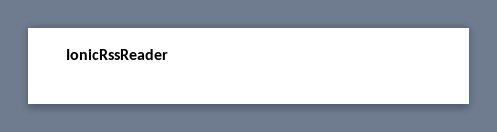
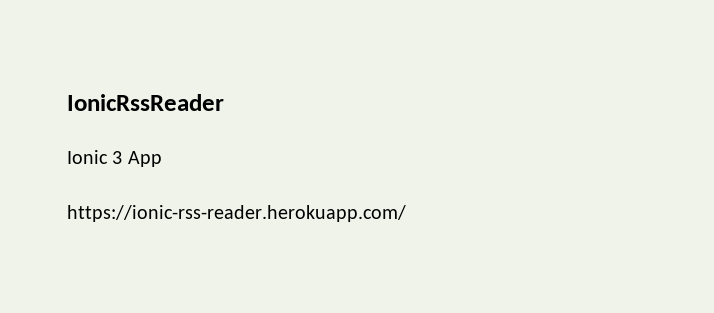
(168, 54) none -> [67,150,162,167] [67,205,406,222] // Ionic 3 App // https://ionic-rss-reader.herokuapp.com/

